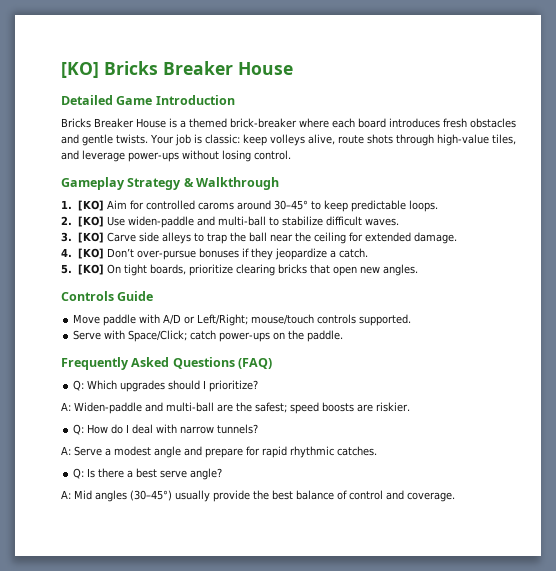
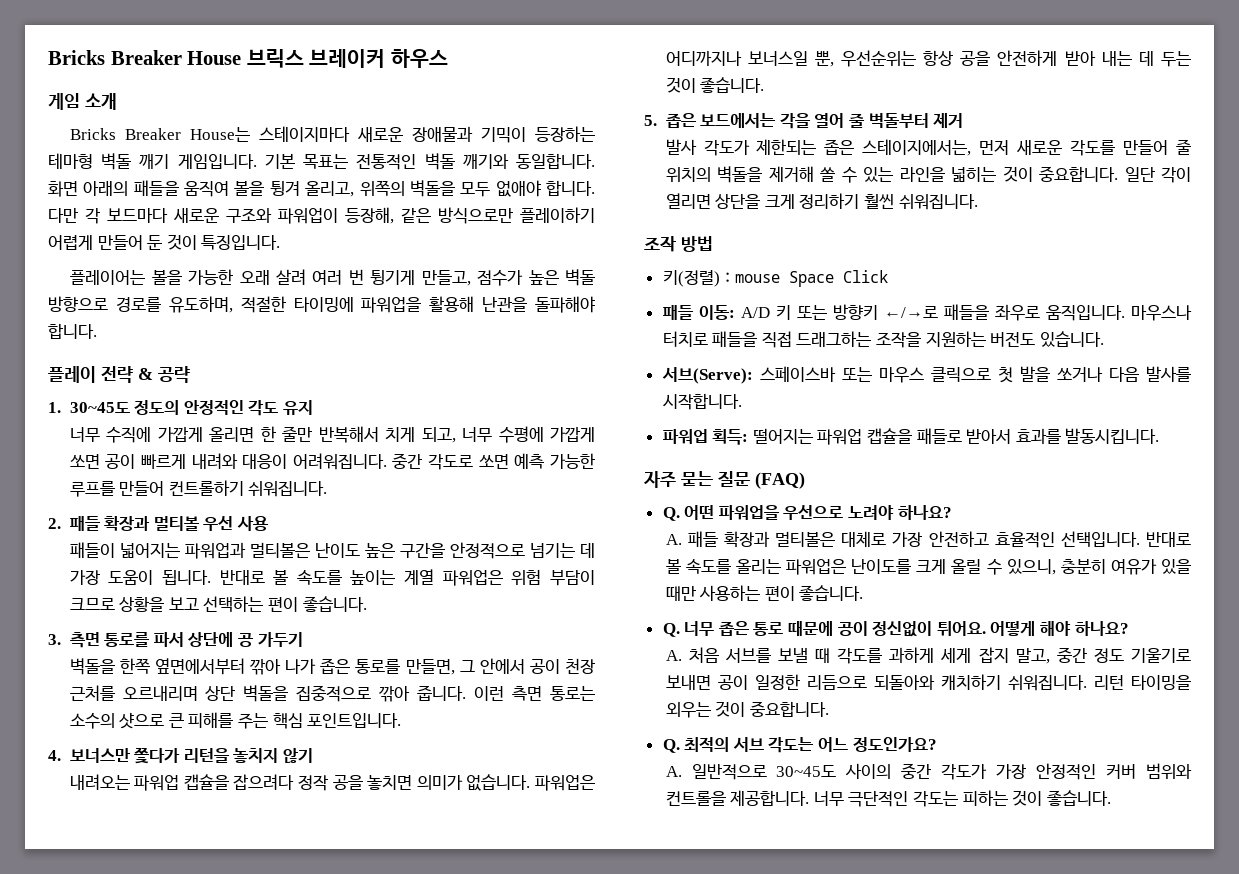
[61,61,293,78] [61,95,235,105] [61,118,516,128] [61,134,516,146] [61,150,291,162] [61,177,280,190] [61,200,438,212] [61,216,399,228] [61,232,457,244] [61,248,368,260] [61,264,418,276] [61,291,154,301] [73,314,412,326] [73,330,344,342] [61,357,273,370] [73,380,259,392] [61,402,410,414] [73,424,259,435] [61,446,377,458] [73,468,223,480] [61,490,455,502] [KO] Bricks Breaker House // Detailed Game Introduction // Bricks Breaker House is a themed brick‑breaker where each board introduces fresh obstacles and gentle twists. Your job is classic: keep volleys alive, route shots through high‑value tiles, and leverage power‑ups without losing control. // Gameplay Strategy & Walkthrough // 1. [KO] Aim for controlled caroms around 30–45° to keep predictable loops. // 2. [KO] Use widen‑paddle and multi‑ball to stabilize difficult waves. // 3. [KO] Carve side alleys to trap the ball near the ceiling for extended damage. // 4. [KO] Don’t over‑pursue bonuses if they jeopardize a catch. // 5. [KO] On tight boards, prioritize clearing bricks that open new angles. // Controls Guide // Move paddle with A/D or Left/Right; mouse/touch controls supported. // Serve with Space/Click; catch power‑ups on the paddle. // Frequently Asked Questions (FAQ) // Q: Which upgrades should I prioritize? // A: Widen‑paddle and multi‑ball are the safest; speed boosts are riskier. // Q: How do I deal with narrow tunnels? // A: Serve a modest angle and prepare for rapid rhythmic catches. // Q: Is there a best serve angle? // A: Mid angles (30–45°) usually provide the best balance of control and coverage. -> [48,49,448,68] [48,93,117,110] [70,126,595,143] [48,153,595,170] [48,180,595,197] [48,207,595,224] [48,234,281,250] [70,269,595,286] [48,296,595,313] [48,323,97,339] [48,366,190,383] [48,400,313,416] [69,426,595,443] [69,453,595,470] [69,480,328,497] [48,516,269,531] [69,542,595,559] [69,569,595,586] [69,596,367,612] [48,632,303,648] [69,658,595,675] [69,685,595,702] [69,712,402,729] [48,747,313,764] [69,774,595,791] [665,50,1191,67] [665,77,765,93] [644,113,964,129] [665,139,1191,156] [665,166,1191,183] [665,193,978,210] [644,236,713,252] [662,270,888,287] [662,304,1192,321] [662,331,1104,348] [661,366,1191,384] [662,393,742,410] [662,428,1160,445] [643,471,805,489] [662,505,952,521] [665,531,1191,548] [665,558,1191,575] [665,585,864,601] [662,621,1129,637] [665,647,1191,664] [665,674,1191,691] [665,701,829,718] [662,737,937,753] [665,763,1192,780] [665,790,1111,807] Bricks Breaker House 브릭스 브레이커 하우스 // 게임 소개 // Bricks Breaker House는 스테이지마다 새로운 장애물과 기믹이 등장하는 테마형 벽돌 깨기 게임입니다. 기본 목표는 전통적인 벽돌 깨기와 동일합니다. 화면 아래의 패들을 움직여 볼을 튕겨 올리고, 위쪽의 벽돌을 모두 없애야 합니다. 다만 각 보드마다 새로운 구조와 파워업이 등장해, 같은 방식으로만 플레이하기 어렵게 만들어 둔 것이 특징입니다. // 플레이어는 볼을 가능한 오래 살려 여러 번 튕기게 만들고, 점수가 높은 벽돌 방향으로 경로를 유도하며, 적절한 타이밍에 파워업을 활용해 난관을 돌파해야 합니다. // 플레이 전략 & 공략 // 1. 30~45도 정도의 안정적인 각도 유지 // 너무 수직에 가깝게 올리면 한 줄만 반복해서 치게 되고, 너무 수평에 가깝게 쏘면 공이 빠르게 내려와 대응이 어려워집니다. 중간 각도로 쏘면 예측 가능한 루프를 만들어 컨트롤하기 쉬워집니다. // 2. 패들 확장과 멀티볼 우선 사용 // 패들이 넓어지는 파워업과 멀티볼은 난이도 높은 구간을 안정적으로 넘기는 데 가장 도움이 됩니다. 반대로 볼 속도를 높이는 계열 파워업은 위험 부담이 크므로 상황을 보고 선택하는 편이 좋습니다. // 3. 측면 통로를 파서 상단에 공 가두기 // 벽돌을 한쪽 옆면에서부터 깎아 나가 좁은 통로를 만들면, 그 안에서 공이 천장 근처를 오르내리며 상단 벽돌을 집중적으로 깎아 줍니다. 이런 측면 통로는 소수의 샷으로 큰 피해를 주는 핵심 포인트입니다. // 4. 보너스만 쫓다가 리턴을 놓치지 않기 // 내려오는 파워업 캡슐을 잡으려다 정작 공을 놓치면 의미가 없습니다. 파워업은 어디까지나 보너스일 뿐, 우선순위는 항상 공을 안전하게 받아 내는 데 두는 것이 좋습니다. // 5. 좁은 보드에서는 각을 열어 줄 벽돌부터 제거 // 발사 각도가 제한되는 좁은 스테이지에서는, 먼저 새로운 각도를 만들어 줄 위치의 벽돌을 제거해 쏠 수 있는 라인을 넓히는 것이 중요합니다. 일단 각이 열리면 상단을 크게 정리하기 훨씬 쉬워집니다. // 조작 방법 // 키(정렬)：mouse Space Click // 패들 이동: A/D 키 또는 방향키 ←/→로 패들을 좌우로 움직입니다. 마우스나 터치로 패들을 직접 드래그하는 조작을 지원하는 버전도 있습니다. // 서브(Serve): 스페이스바 또는 마우스 클릭으로 첫 발을 쏘거나 다음 발사를 시작합니다. // 파워업 획득: 떨어지는 파워업 캡슐을 패들로 받아서 효과를 발동시킵니다. // 자주 묻는 질문 (FAQ) // Q. 어떤 파워업을 우선으로 노려야 하나요? // A. 패들 확장과 멀티볼은 대체로 가장 안전하고 효율적인 선택입니다. 반대로 볼 속도를 올리는 파워업은 난이도를 크게 올릴 수 있으니, 충분히 여유가 있을 때만 사용하는 편이 좋습니다. // Q. 너무 좁은 통로 때문에 공이 정신없이 튀어요. 어떻게 해야 하나요? // A. 처음 서브를 보낼 때 각도를 과하게 세게 잡지 말고, 중간 정도 기울기로 보내면 공이 일정한 리듬으로 되돌아와 캐치하기 쉬워집니다. 리턴 타이밍을 외우는 것이 중요합니다. // Q. 최적의 서브 각도는 어느 정도인가요? // A. 일반적으로 30~45도 사이의 중간 각도가 가장 안정적인 커버 범위와 컨트롤을 제공합니다. 너무 극단적인 각도는 피하는 것이 좋습니다.

